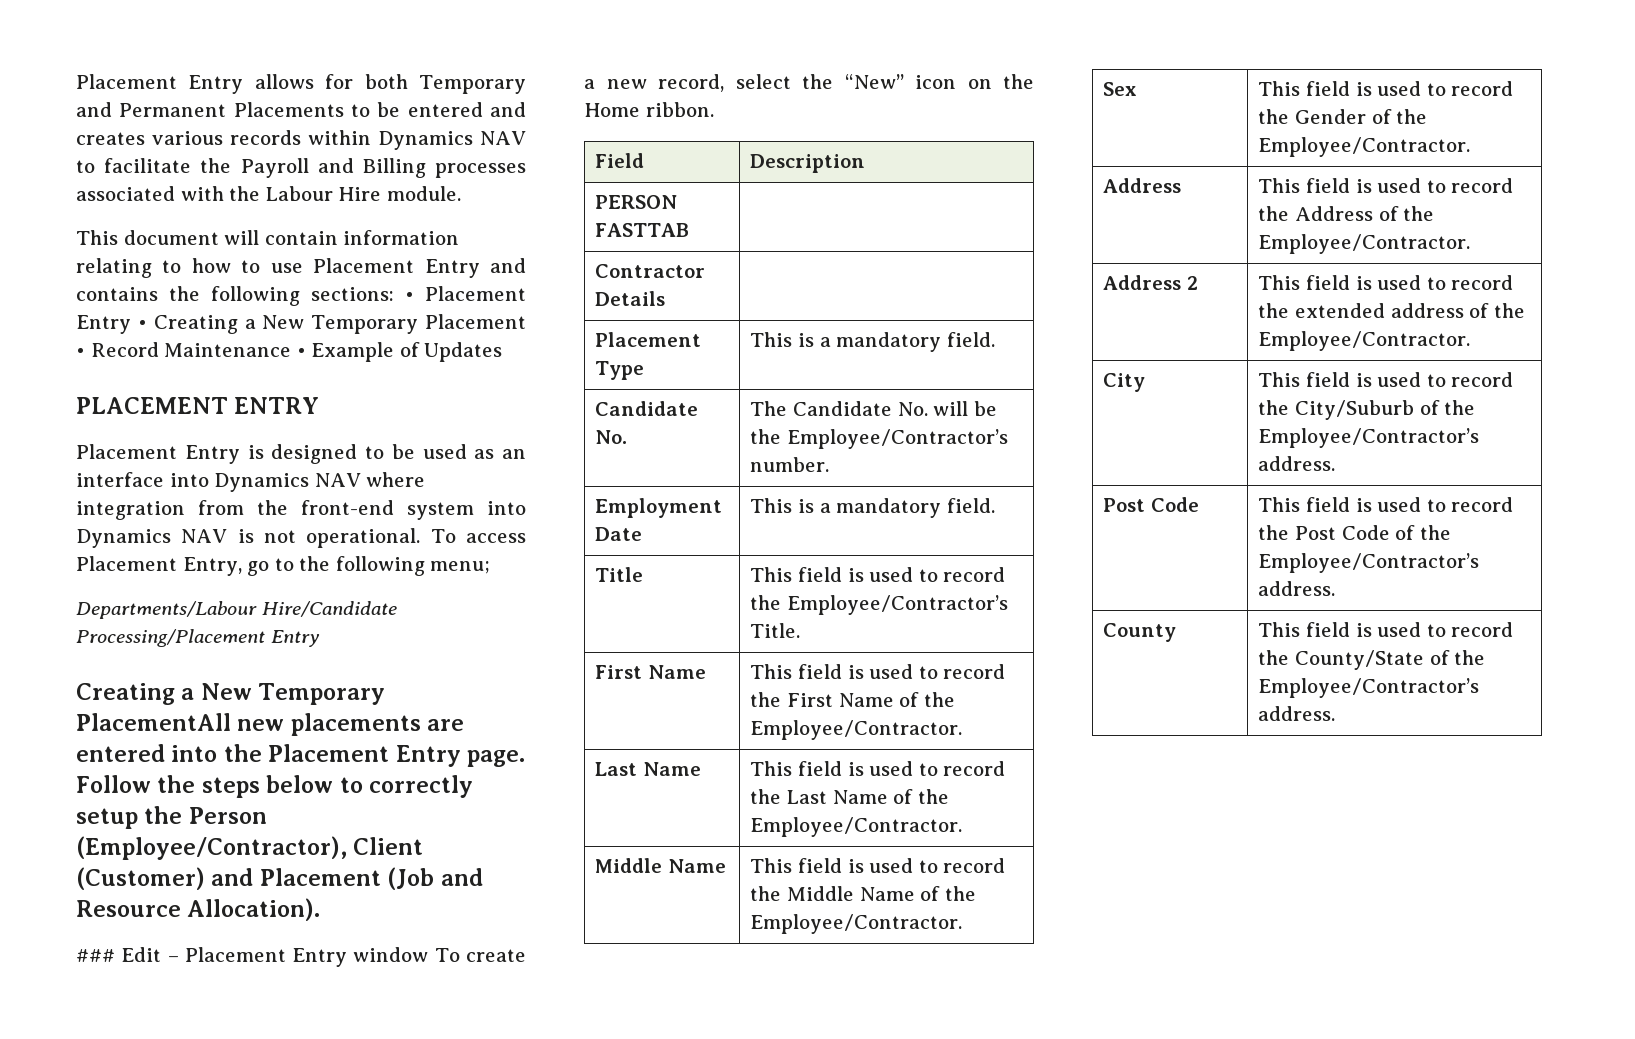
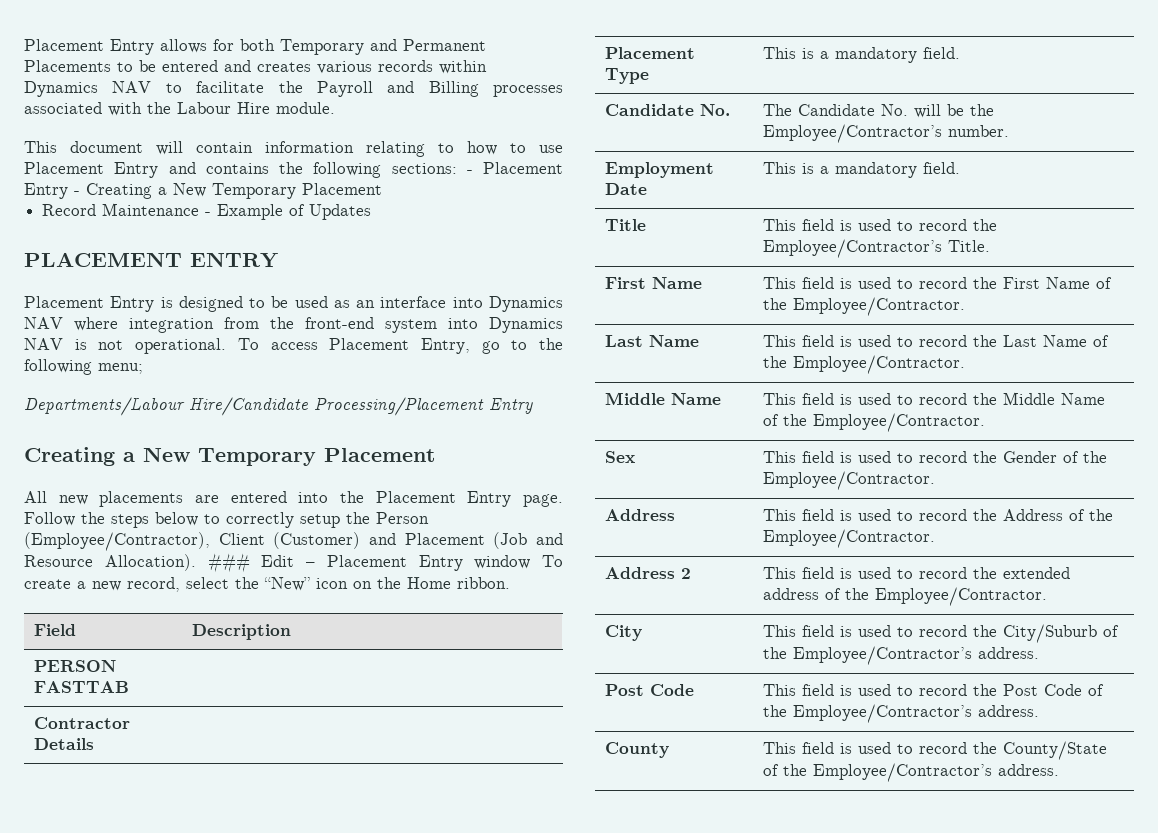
[405,286,526,301] [76,314,526,334] [76,348,85,357] • Placement Entry • Creating a New Temporary Placement • -> [466,162,563,174] [24,183,382,199] - Placement Entry - Creating a New Temporary Placement //
[296,348,306,357] • -> [205,212,212,216] -
[76,713,231,731] PlacementAll -> [324,448,435,462] [24,491,47,503] Placement // All
(321, 909) // -> (196, 562) none

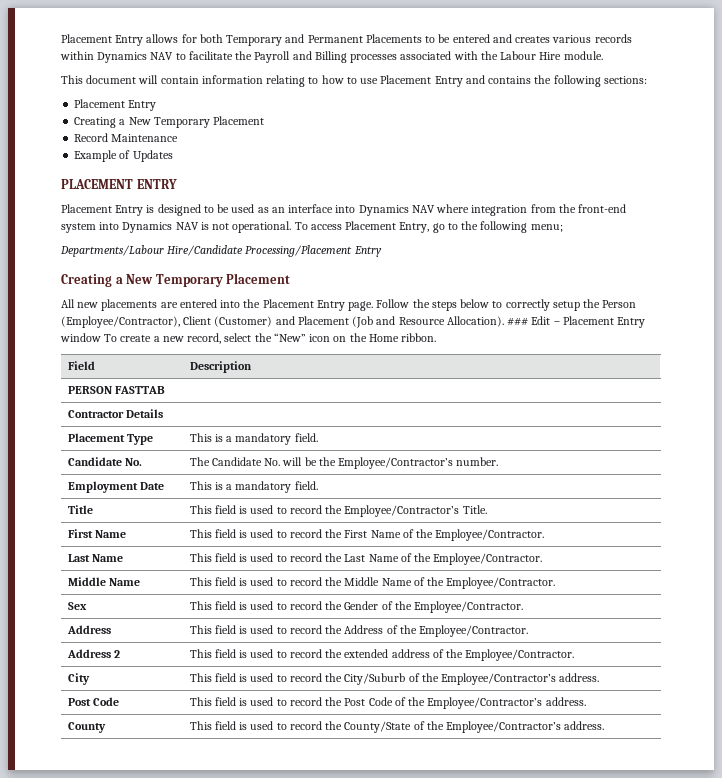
[466,162,563,174] [24,183,80,199] - Placement Entry - -> [74,99,157,111] // Placement Entry //
[205,212,212,216] - -> (179, 138) //

